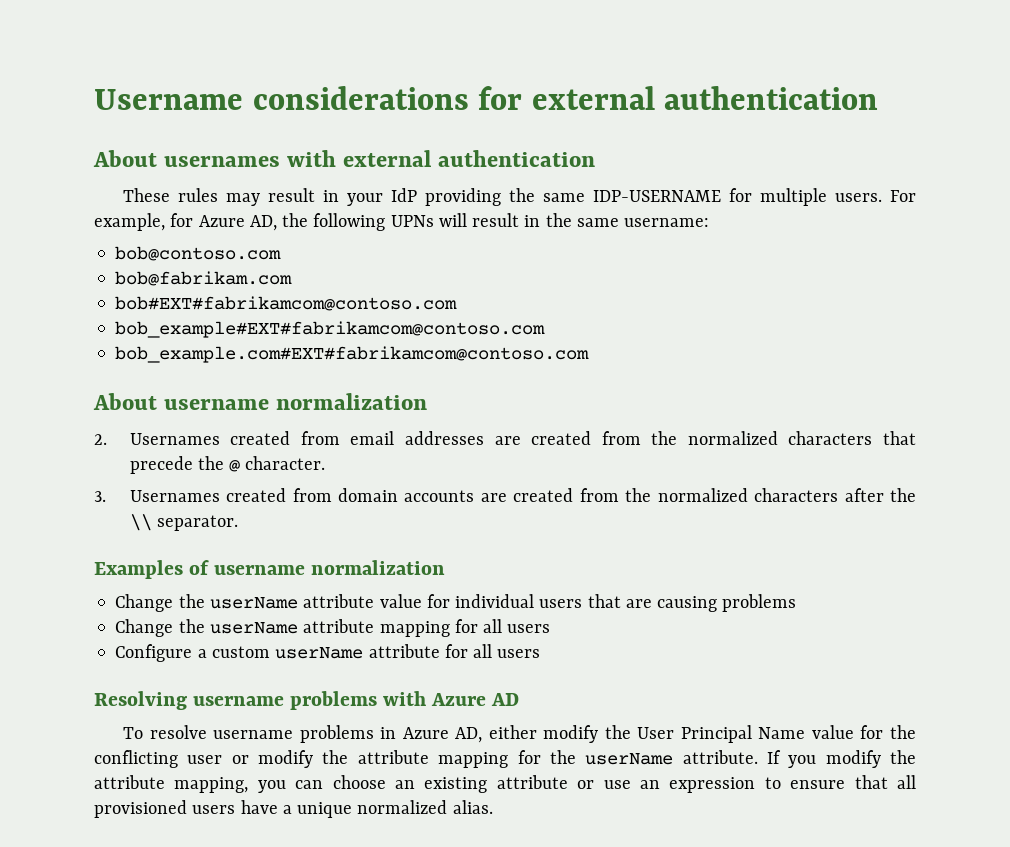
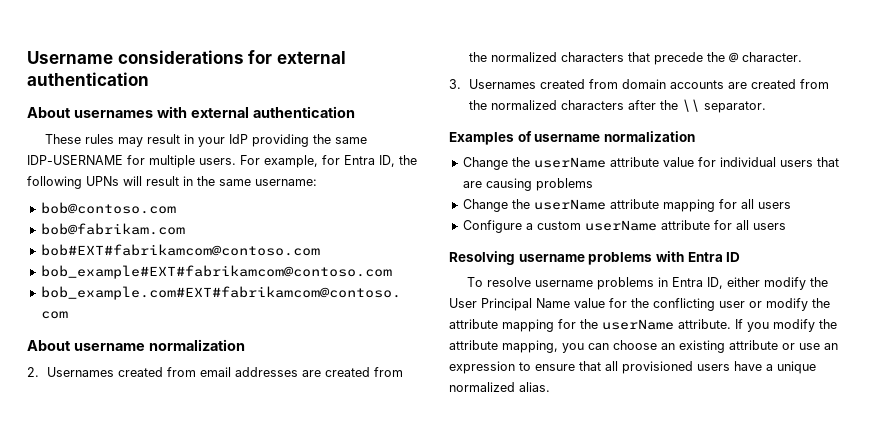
[198,215,277,231] Azure AD, -> [344,155,395,167] Entra ID,
[431,693,520,706] Azure AD -> [687,252,741,262] Entra ID
[402,727,483,743] Azure AD, -> [671,277,723,289] Entra ID,

